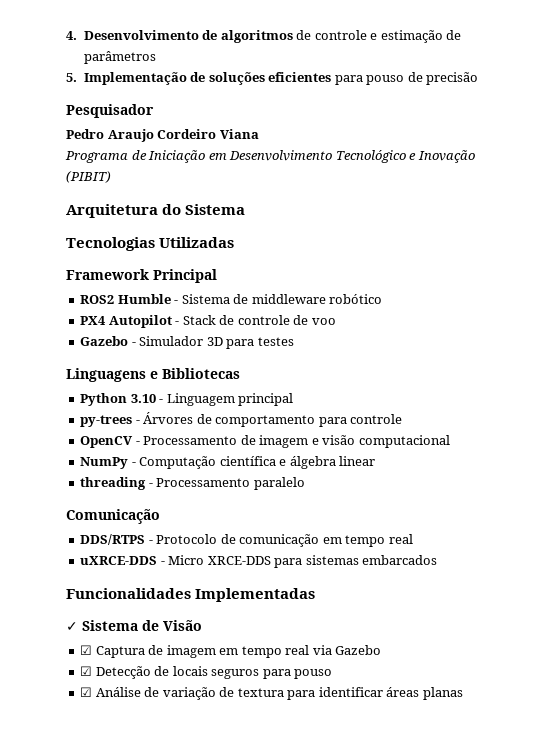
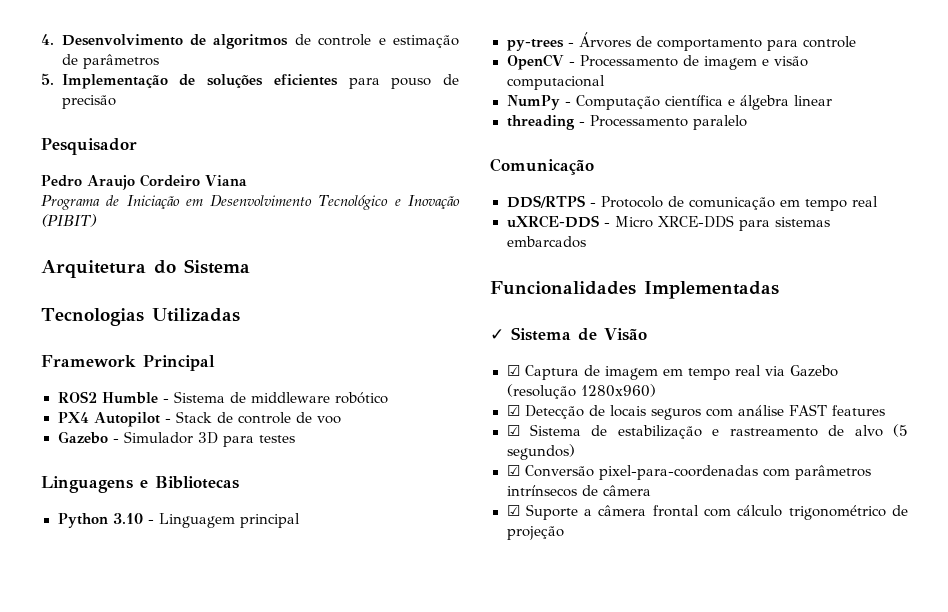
(382, 650) none -> [506,384,656,399] (resolução 1280x960)
[262,669,333,679] [80,687,463,700] para pouso // ☑ Análise de variação de textura para identificar áreas planas -> [705,404,886,417] [506,424,908,439] [506,444,575,460] [506,465,871,480] [506,485,651,497] [506,504,908,520] [506,526,564,540] com análise FAST features // ☑ Sistema de estabilização e rastreamento de alvo (5 segundos) // ☑ Conversão pixel-para-coordenadas com parâmetros intrínsecos de câmera // ☑ Suporte a câmera frontal com cálculo trigonométrico de projeção

